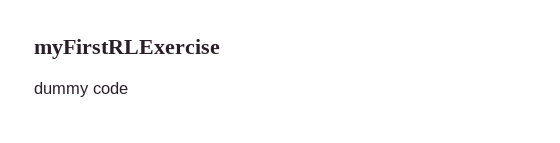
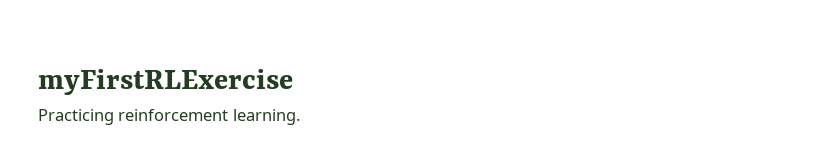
[34,82,128,97] dummy code -> [38,109,300,125] Practicing reinforcement learning.

